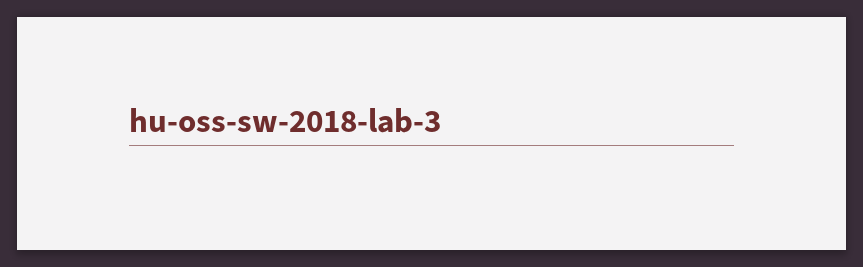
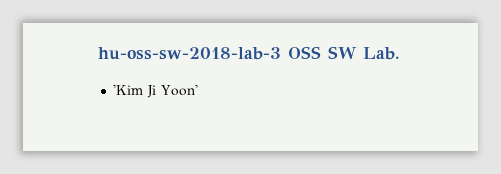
(441, 120) none -> [288,46,400,60] [113,84,199,98] OSS SW Lab. // 'Kim Ji Yoon'

